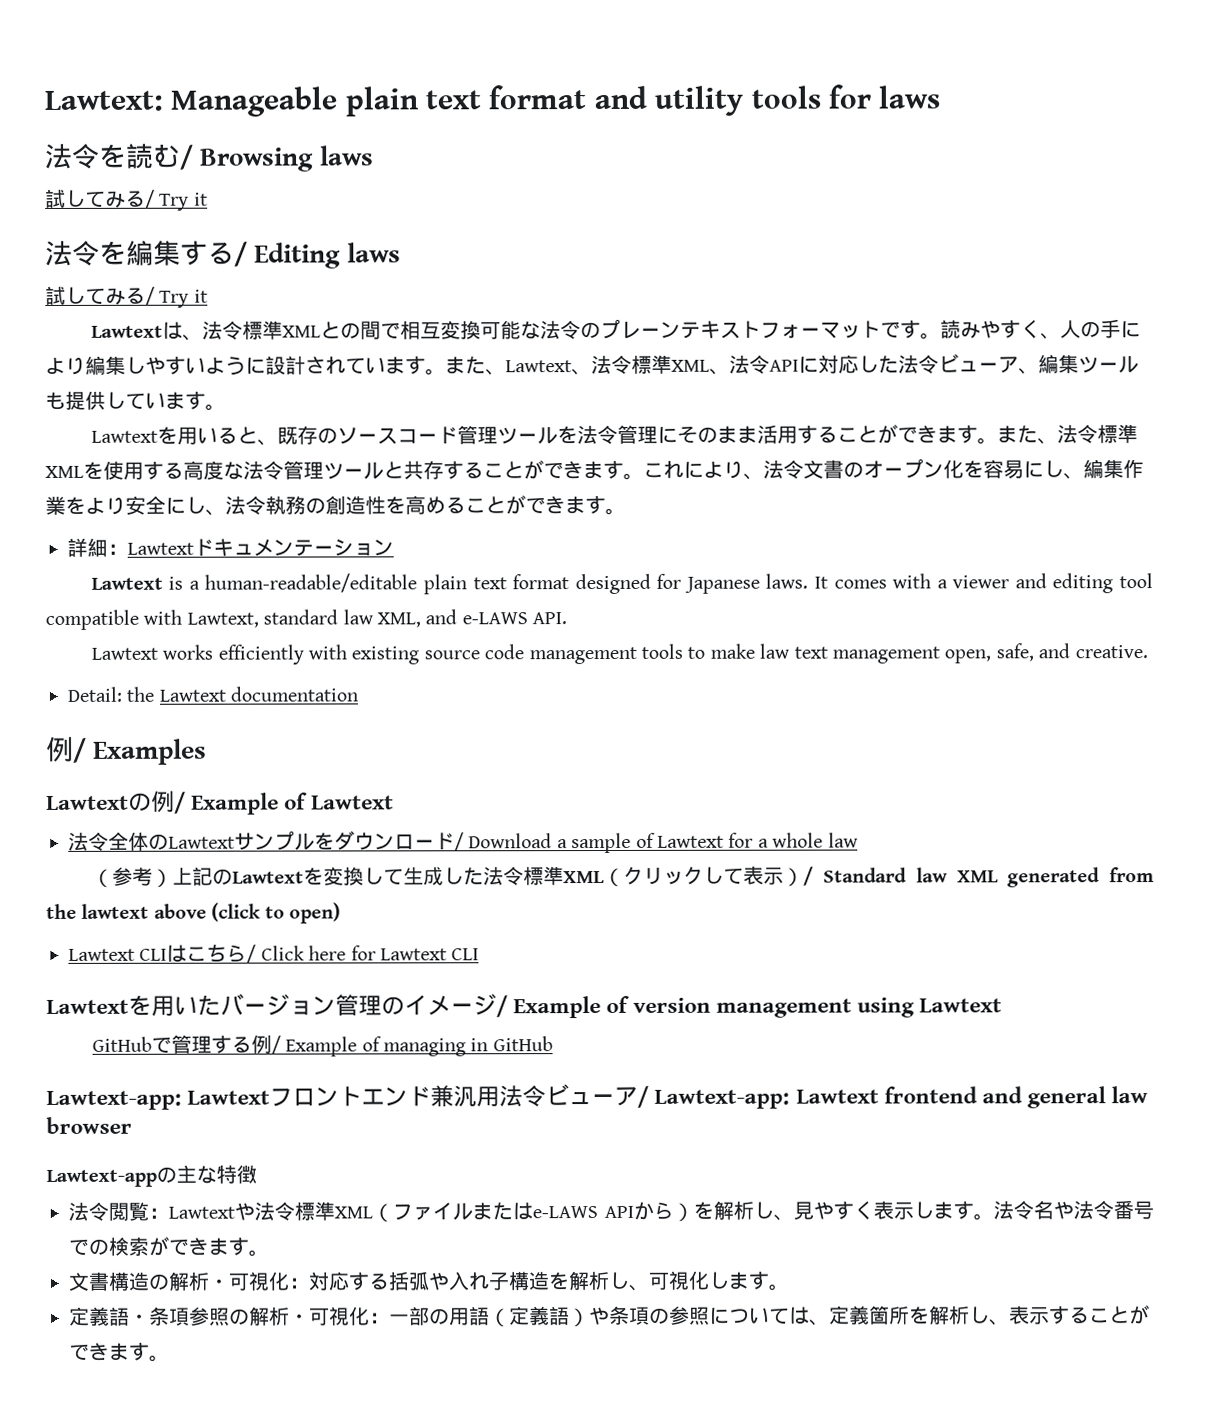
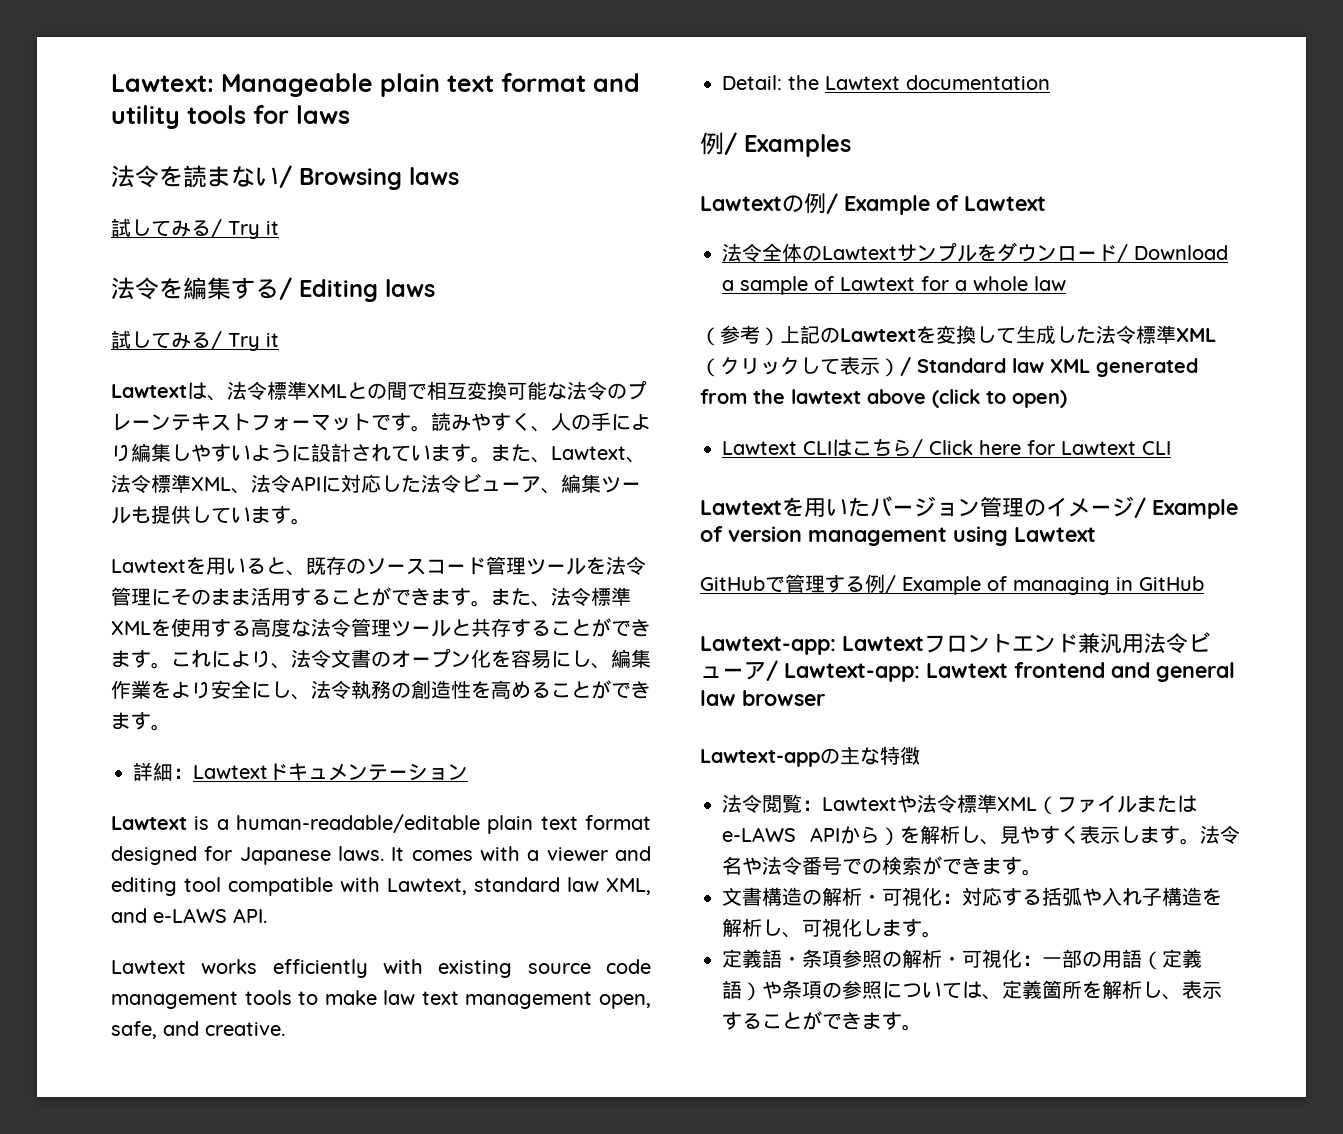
[153,143,181,168] む -> [207,166,279,187] まない

